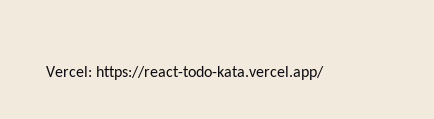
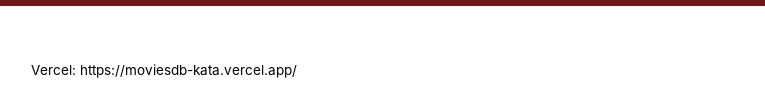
[96,66,325,80] https://react-todo-kata.vercel.app/ -> [80,64,297,78] https://moviesdb-kata.vercel.app/

